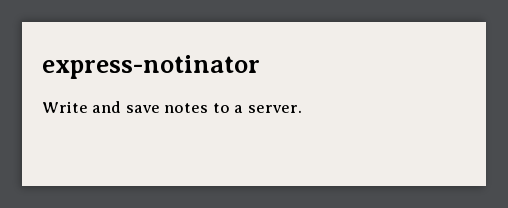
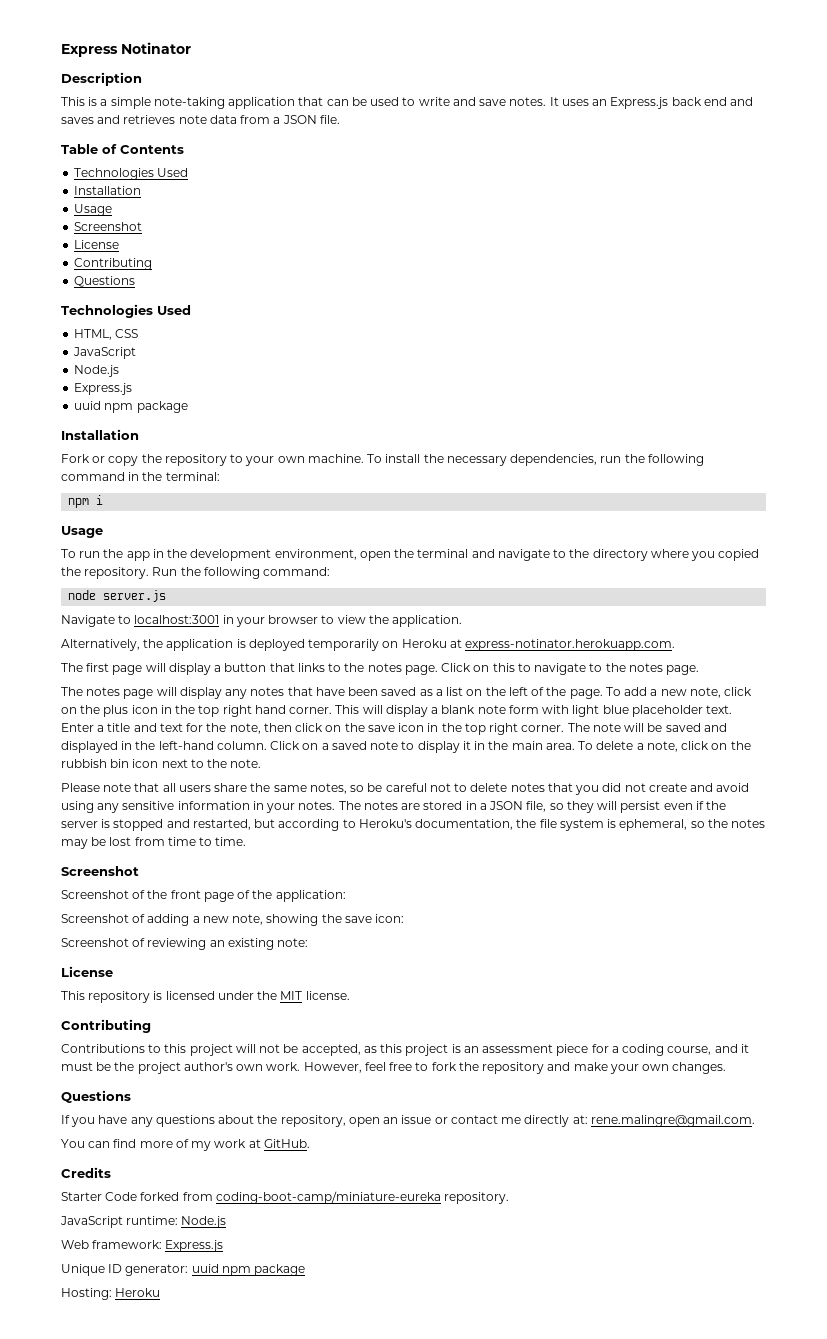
[42,55,260,79] [42,101,302,113] express-notinator // Write and save notes to a server. -> [61,42,191,57] [61,72,142,86] [61,97,754,109] [61,115,340,124] [61,144,184,154] [74,168,189,180] [74,186,142,195] [74,204,113,216] [74,222,143,231] [74,240,120,249] [74,258,153,270] [74,276,136,287] [61,304,191,318] [74,329,139,340] [73,347,137,359] [74,365,120,377] [74,383,133,395] [74,401,188,413] [61,429,139,440] [61,454,704,466] [61,472,220,481] [68,495,104,508] [61,526,103,538] [61,549,760,561] [61,567,331,579] [68,590,167,602] [61,615,463,627] [61,639,676,651] [61,663,700,675] [61,687,753,699] [61,705,733,717] [61,723,727,735] [61,741,751,753] [61,759,262,768] [61,783,750,795] [61,801,727,813] [61,819,766,831] [61,837,247,849] [61,866,139,876] [61,890,346,902] [61,914,405,926] [61,938,309,950] [61,966,113,977] [61,991,350,1003] [61,1019,151,1033] [61,1044,749,1056] [61,1062,727,1074] [61,1090,131,1103] [61,1115,755,1127] [61,1139,310,1151] [61,1167,111,1178] [61,1191,510,1204] [60,1216,227,1228] [61,1240,224,1252] [61,1264,306,1276] [61,1288,161,1300] Express Notinator // Description // This is a simple note-taking application that can be used to write and save notes. It uses an Express.js back end and saves and retrieves note data from a JSON file. // Table of Contents // Technologies Used // Installation // Usage // Screenshot // License // Contributing // Questions // Technologies Used // HTML, CSS // JavaScript // Node.js // Express.js // uuid npm package // Installation // Fork or copy the repository to your own machine. To install the necessary dependencies, run the following command in the terminal: // npm i // Usage // To run the app in the development environment, open the terminal and navigate to the directory where you copied the repository. Run the following command: // node server.js // Navigate to localhost:3001 in your browser to view the application. // Alternatively, the application is deployed temporarily on Heroku at express-notinator.herokuapp.com. // The first page will display a button that links to the notes page. Click on this to navigate to the notes page. // The notes page will display any notes that have been saved as a list on the left of the page. To add a new note, click on the plus icon in the top right hand corner. This will display a blank note form with light blue placeholder text. Enter a title and text for the note, then click on the save icon in the top right corner. The note will be saved and displayed in the left-hand column. Click on a saved note to display it in the main area. To delete a note, click on the rubbish bin icon next to the note. // Please note that all users share the same notes, so be careful not to delete notes that you did not create and avoid using any sensitive information in your notes. The notes are stored in a JSON file, so they will persist even if the server is stopped and restarted, but according to Heroku's documentation, the file system is ephemeral, so the notes may be lost from time to time. // Screenshot // Screenshot of the front page of the application: // Screenshot of adding a new note, showing the save icon: // Screenshot of reviewing an existing note: // License // This repository is licensed under the MIT license. // Contributing // Contributions to this project will not be accepted, as this project is an assessment piece for a coding course, and it must be the project author's own work. However, feel free to fork the repository and make your own changes. // Questions // If you have any questions about the repository, open an issue or contact me directly at: rene.malingre@gmail.com. // You can find more of my work at GitHub. // Credits // Starter Code forked from coding-boot-camp/miniature-eureka repository. // JavaScript runtime: Node.js // Web framework: Express.js // Unique ID generator: uuid npm package // Hosting: Heroku

